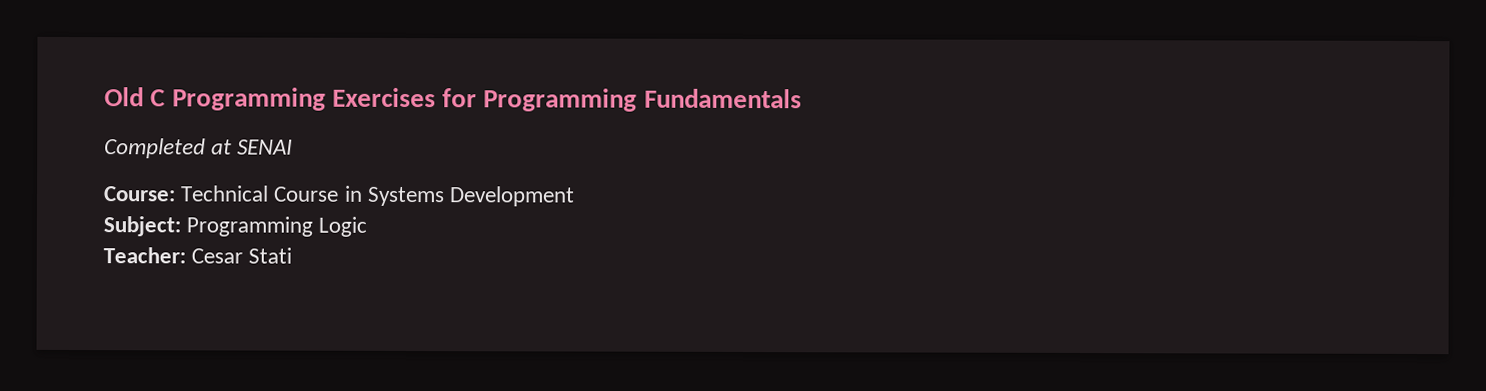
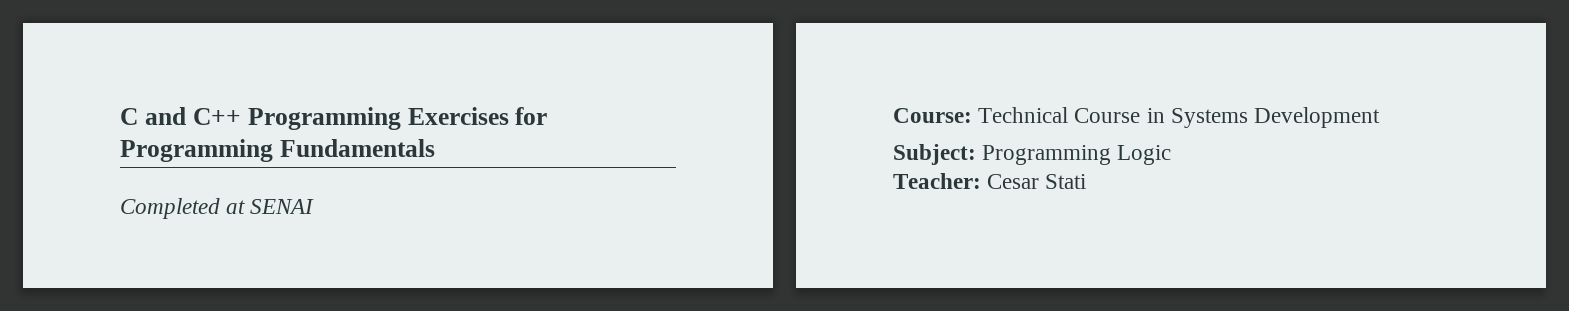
[104,87,167,107] Old C -> [120,107,241,125] C and C++

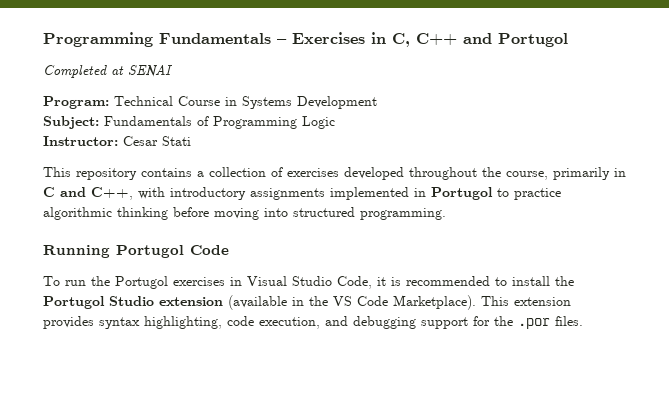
[120,107,548,130] [120,139,435,162] C and C++ Programming Exercises for Programming Fundamentals -> [43,32,568,47] Programming Fundamentals – Exercises in C, C++ and Portugol
[893,108,972,123] Course: -> [43,96,109,109] Program:
(976, 154) none -> [104,116,209,126] Fundamentals of
[893,173,981,189] Teacher: -> [43,136,118,146] Instructor:
(1087, 181) none -> [43,167,626,180] [43,187,561,200] [43,207,446,220] [43,245,229,258] [43,276,574,289] [43,295,571,310] [43,316,583,329] // This repository contains a collection of exercises developed throughout the course, primarily in C and C++, with introductory assignments implemented in Portugol to practice algorithmic thinking before moving into structured programming. // Running Portugol Code // To run the Portugol exercises in Visual Studio Code, it is recommended to install the Portugol Studio extension (available in the VS Code Marketplace). This extension provides syntax highlighting, code execution, and debugging support for the .por files.

